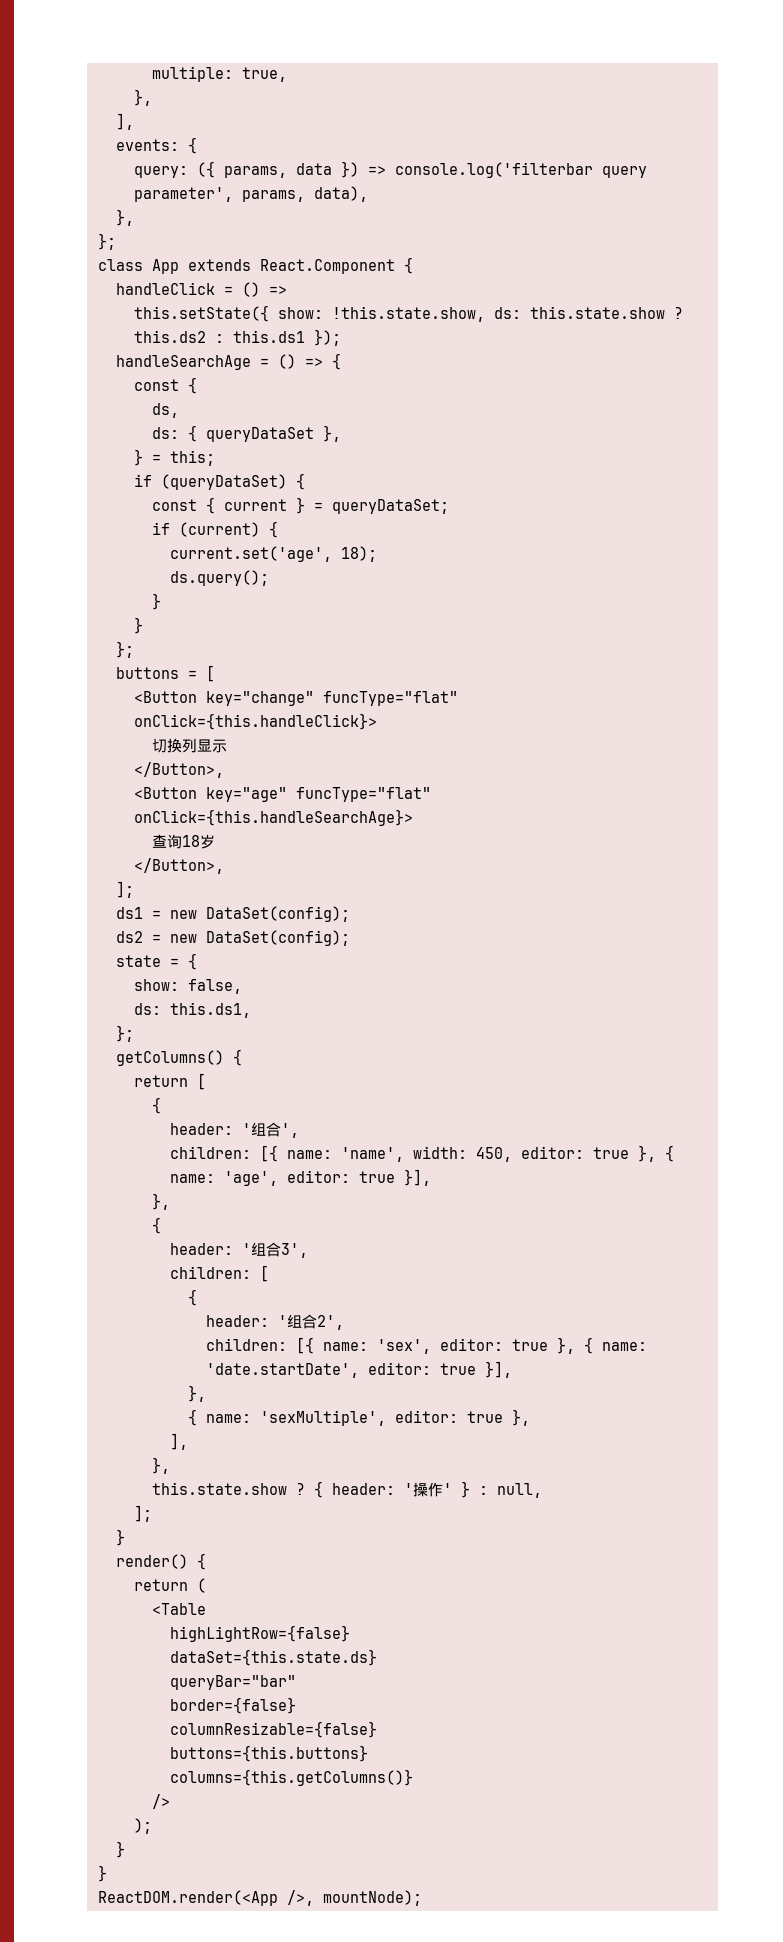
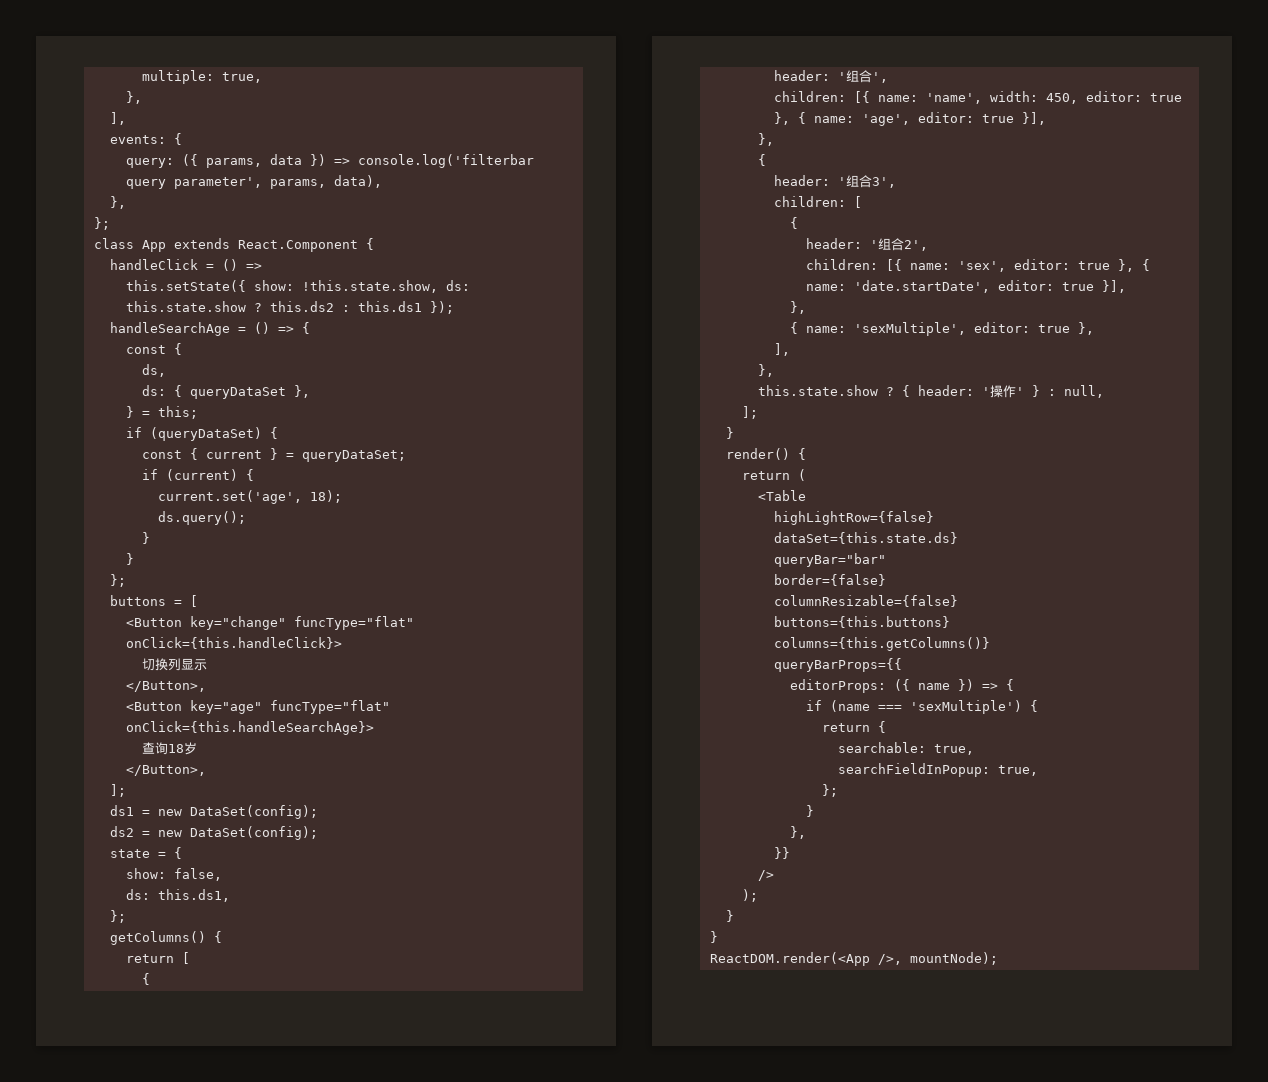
(413, 1777) none -> [773,658,902,672] [789,679,1014,693] [805,700,1038,714] [821,721,886,733] [837,742,974,755] [837,763,1038,777] [821,784,838,797] [805,805,814,817] [789,826,806,839] [773,847,790,859] // queryBarProps={{ // editorProps: ({ name }) => { // if (name === 'sexMultiple') { // return { // searchable: true, // searchFieldInPopup: true, // }; // } // }, // }}

